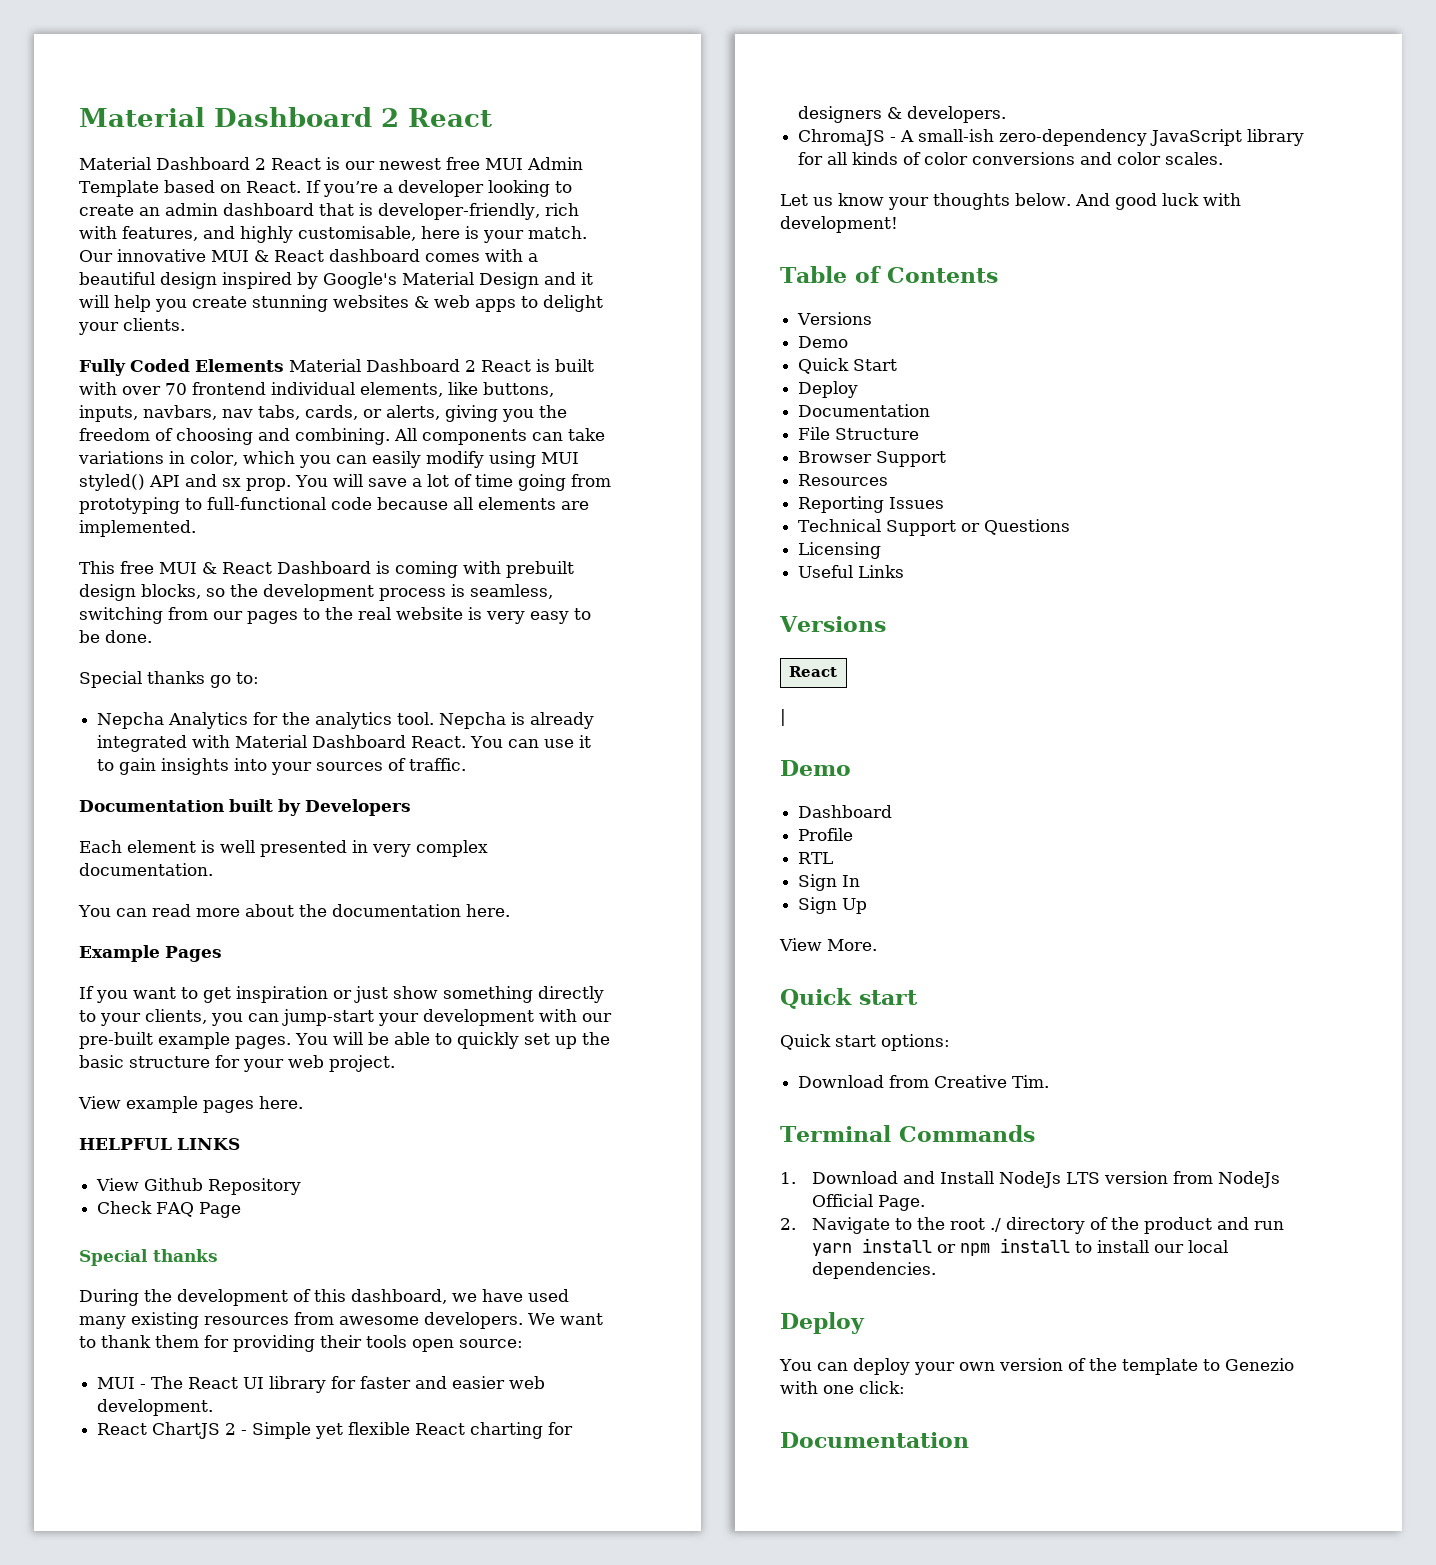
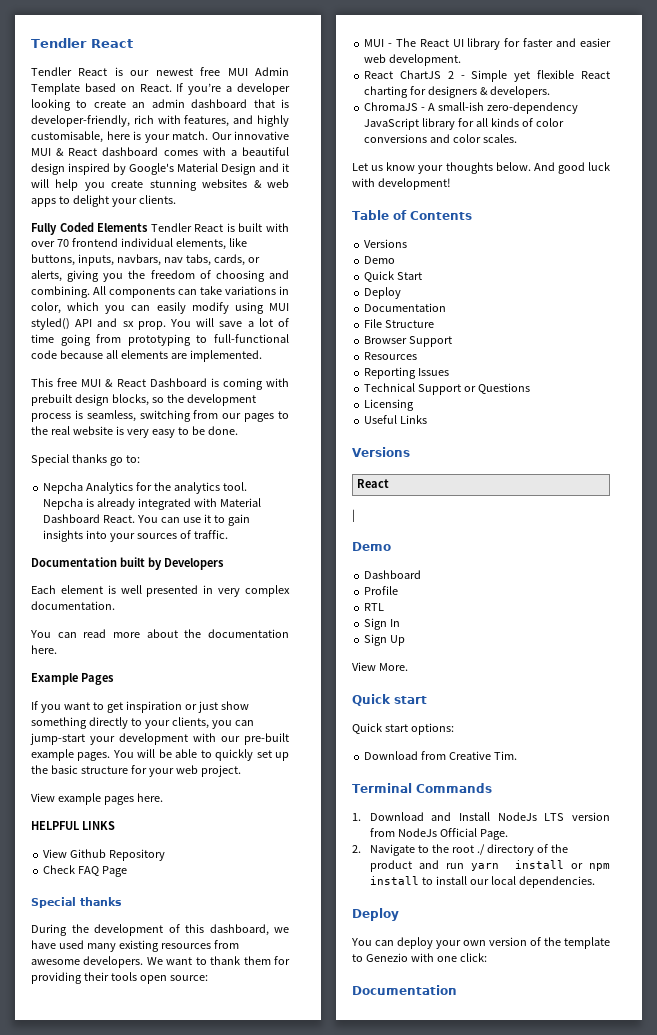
[79,107,492,127] [79,157,266,170] Material Dashboard 2 React // Material Dashboard 2 -> [31,38,133,48] [31,67,72,76] Tendler React // Tendler
[289,359,476,372] Material Dashboard 2 -> [150,223,192,232] Tendler

